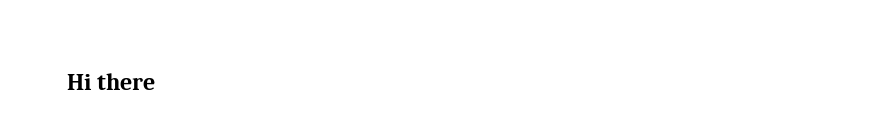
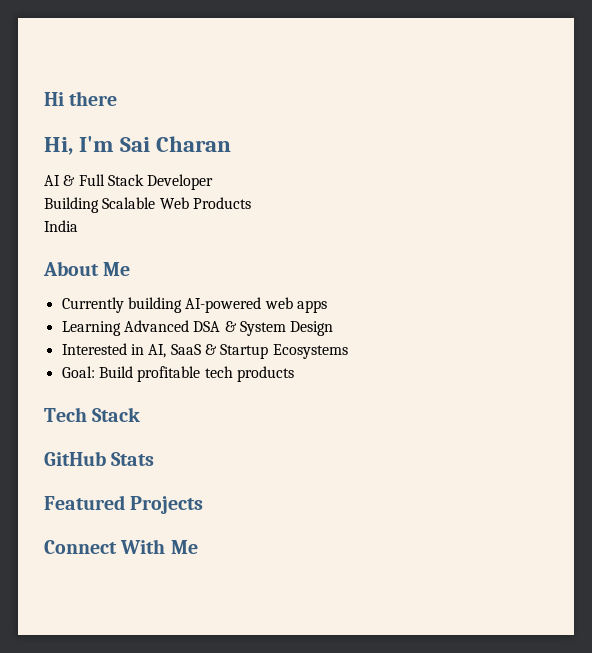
(156, 81) none -> [44,136,232,155] [44,174,214,190] [44,197,251,213] [44,220,78,232] [43,261,131,276] [61,297,327,313] [61,320,334,336] [61,343,348,359] [61,366,294,382] [44,407,141,422] [44,451,155,466] [44,495,204,514] [44,539,198,554] // Hi, I'm Sai Charan // AI & Full Stack Developer // Building Scalable Web Products // India // About Me // Currently building AI-powered web apps // Learning Advanced DSA & System Design // Interested in AI, SaaS & Startup Ecosystems // Goal: Build profitable tech products // Tech Stack // GitHub Stats // Featured Projects // Connect With Me

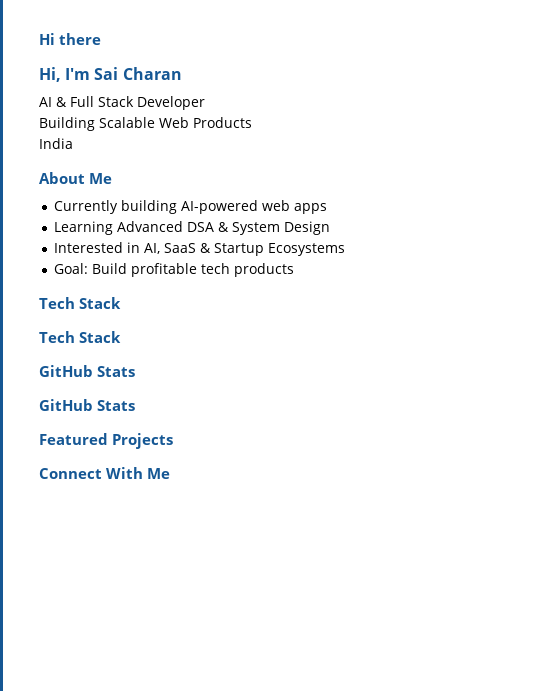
(141, 414) none -> [39,331,122,343] [39,365,136,377] // Tech Stack // GitHub Stats

